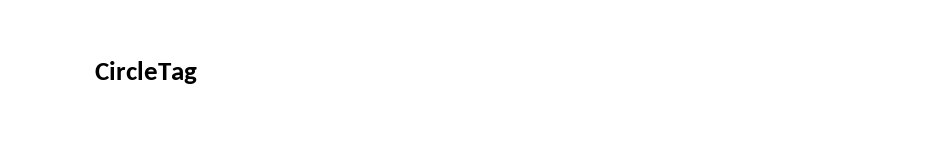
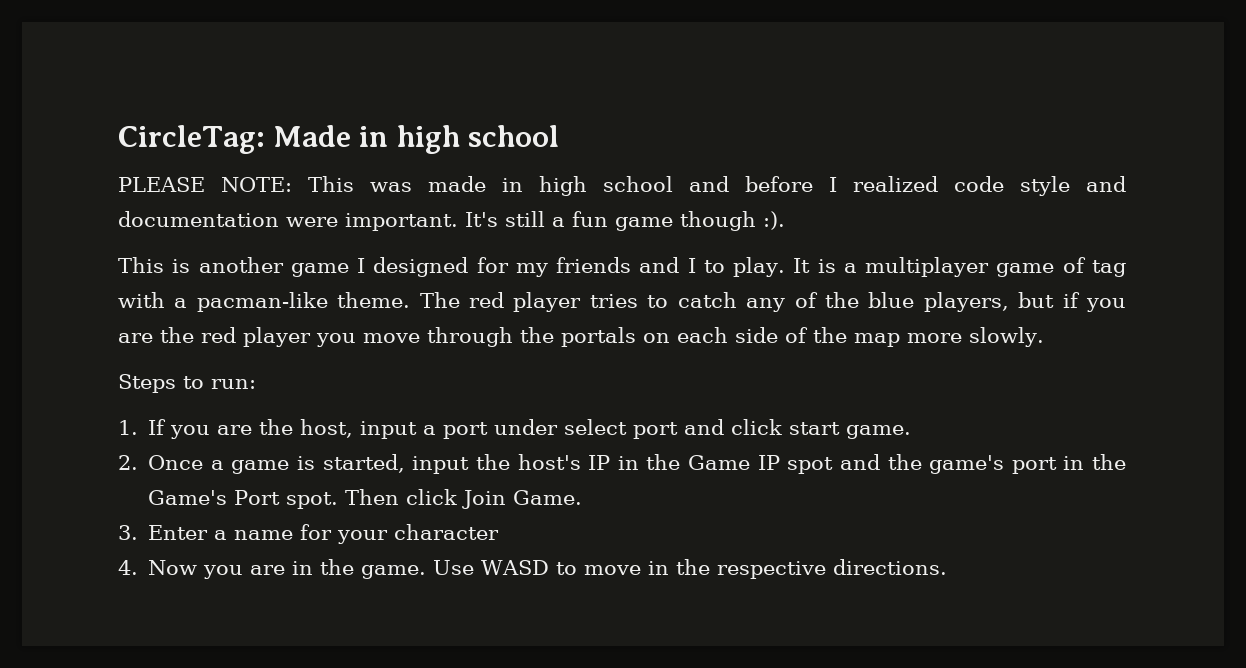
[95,61,197,84] CircleTag -> [118,125,559,154] [118,176,1126,196] [118,211,785,231] [118,257,1127,277] [118,292,1126,312] [118,327,1044,347] [118,374,256,393] [118,419,912,439] [118,454,1126,474] [148,489,583,509] [118,524,500,544] [118,559,948,579] CircleTag: Made in high school // PLEASE NOTE: This was made in high school and before I realized code style and documentation were important. It's still a fun game though :). // This is another game I designed for my friends and I to play. It is a multiplayer game of tag with a pacman-like theme. The red player tries to catch any of the blue players, but if you are the red player you move through the portals on each side of the map more slowly. // Steps to run: // 1. If you are the host, input a port under select port and click start game. // 2. Once a game is started, input the host's IP in the Game IP spot and the game's port in the Game's Port spot. Then click Join Game. // 3. Enter a name for your character // 4. Now you are in the game. Use WASD to move in the respective directions.

